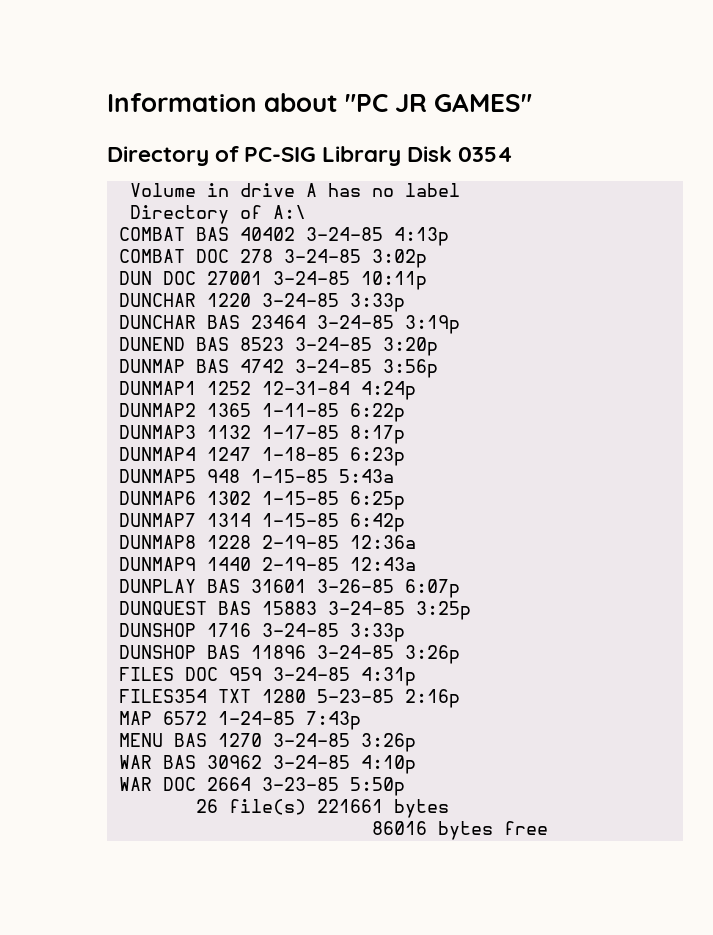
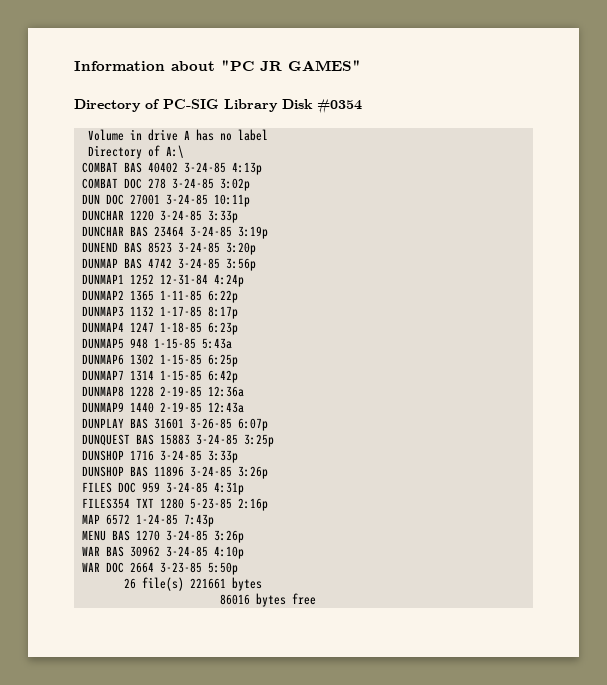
[458,147,514,162] 0354 -> [317,99,362,114] #0354

